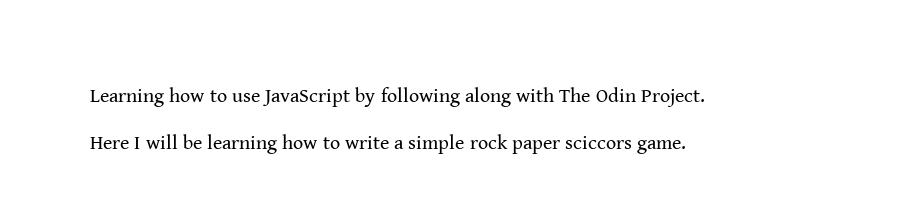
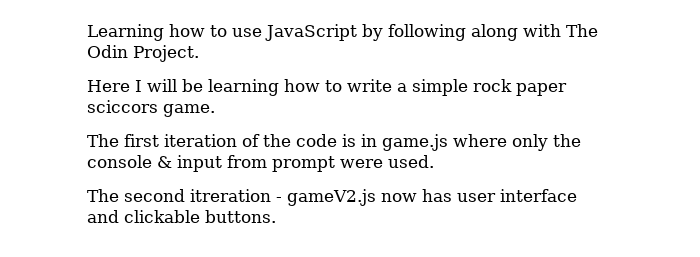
(687, 147) none -> [87,134,581,151] [87,155,434,172] [87,189,577,206] [87,210,276,223] // The first iteration of the code is in game.js where only the console & input from prompt were used. // The second itreration - gameV2.js now has user interface and clickable buttons.

